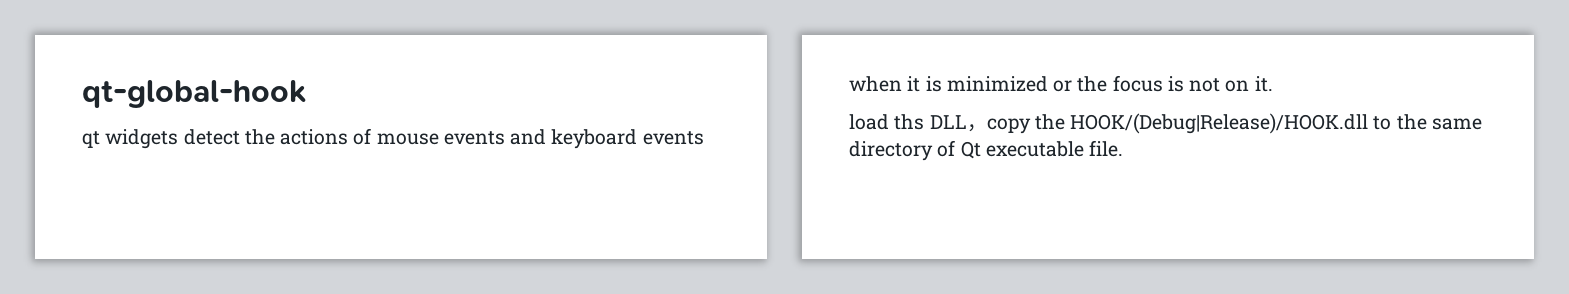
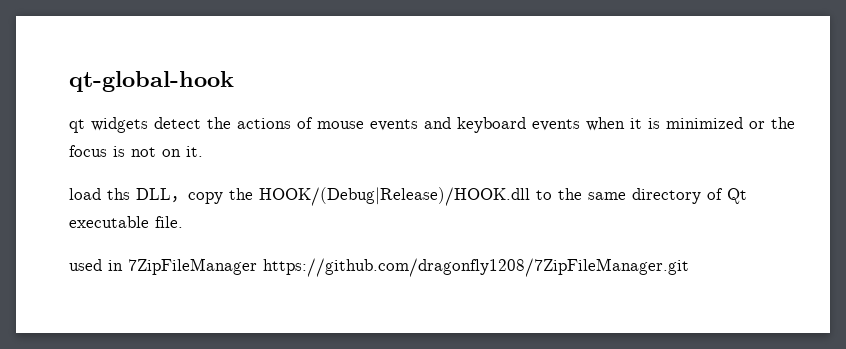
(1124, 148) none -> [69,258,689,277] // used in 7ZipFileManager https://github.com/dragonfly1208/7ZipFileManager.git

